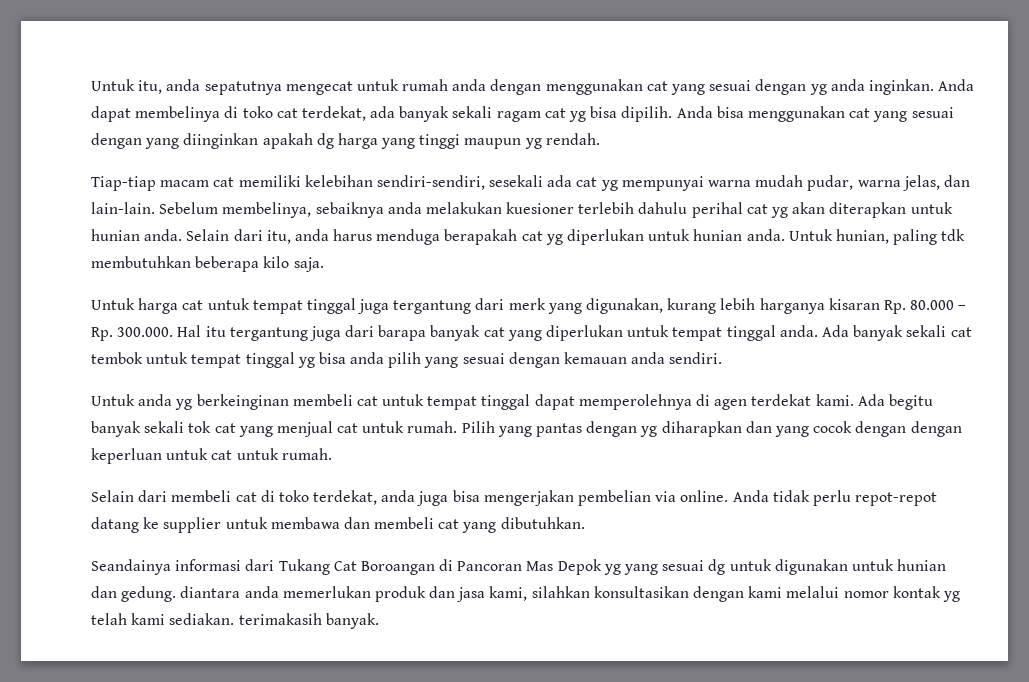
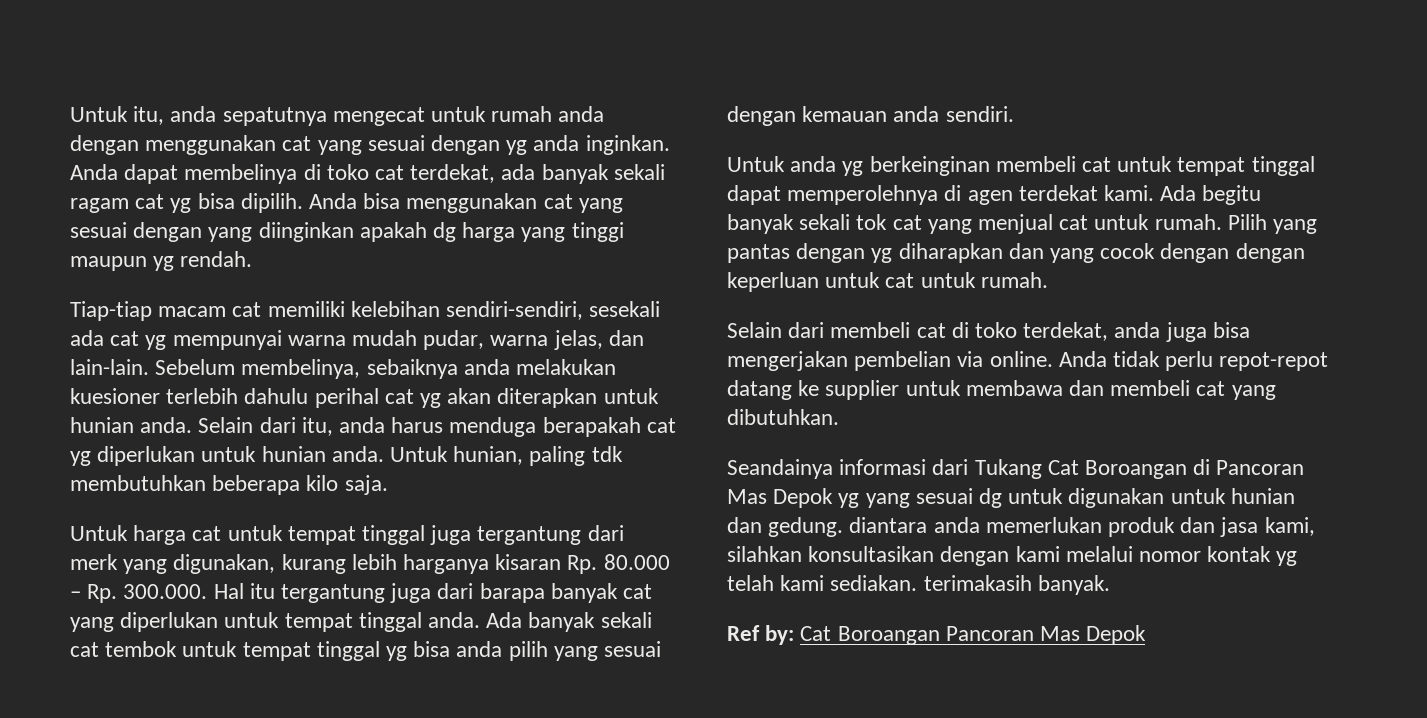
(379, 621) none -> [727,625,1147,645] // Ref by: Cat Boroangan Pancoran Mas Depok

